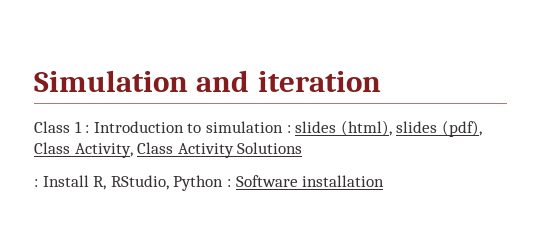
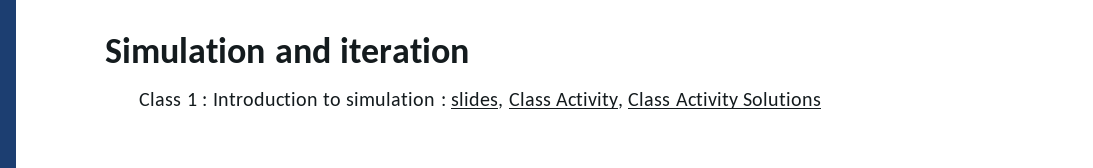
[295,120,482,137] slides (html), slides (pdf), -> [451,92,504,109] slides,
[34,175,385,191] // : Install R, RStudio, Python : Software installation -> (822, 99) none

